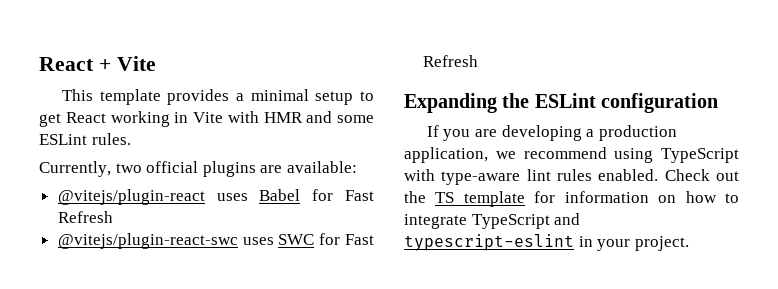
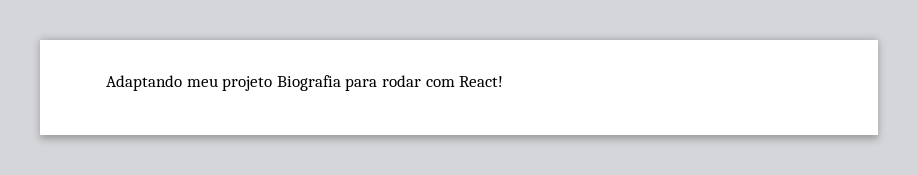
[39,56,156,71] [61,89,374,105] [39,111,374,127] [39,133,131,145] [39,161,357,177] [57,189,374,205] [57,211,113,223] [57,233,374,249] [422,55,478,67] [404,93,719,113] [426,125,677,141] [404,147,739,163] [404,169,739,185] [404,191,739,207] [404,213,581,229] [404,234,689,251] React + Vite // This template provides a minimal setup to get React working in Vite with HMR and some ESLint rules. // Currently, two official plugins are available: // @vitejs/plugin-react uses Babel for Fast Refresh // @vitejs/plugin-react-swc uses SWC for Fast Refresh // Expanding the ESLint configuration // If you are developing a production application, we recommend using TypeScript with type-aware lint rules enabled. Check out the TS template for information on how to integrate TypeScript and typescript-eslint in your project. -> [106,75,504,91] Adaptando meu projeto Biografia para rodar com React!

